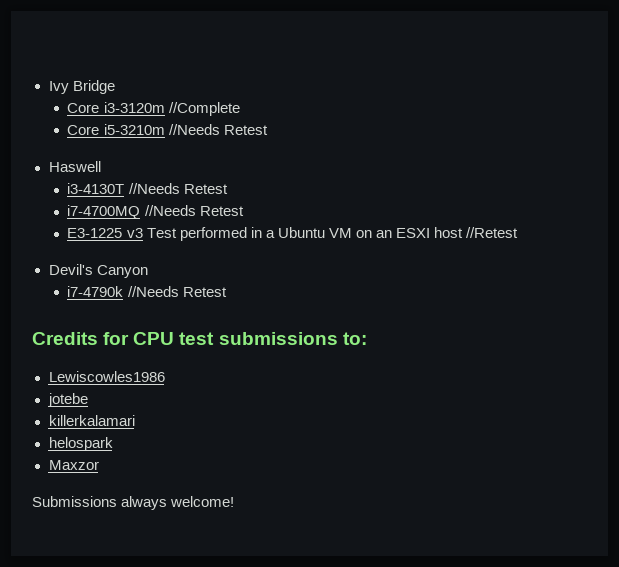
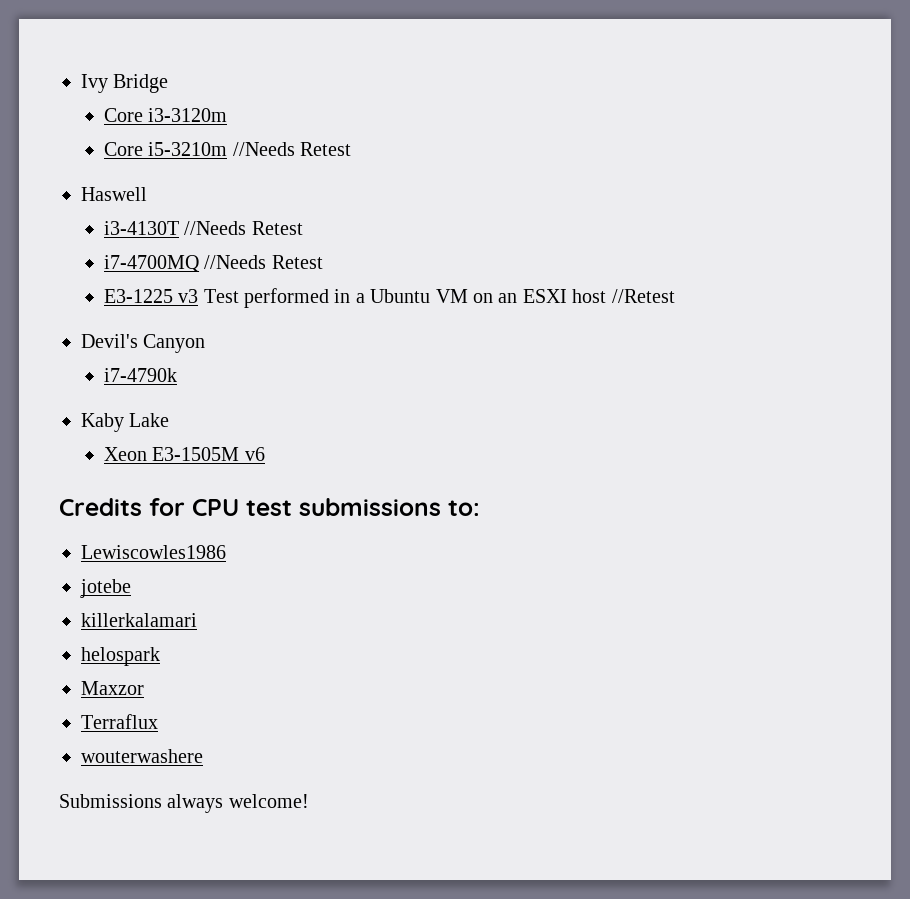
[168,102,240,116] //Complete -> (228, 115) none
[127,286,227,297] //Needs Retest -> [81,413,170,432] [103,447,265,461] // Kaby Lake // Xeon E3-1505M v6
(99, 465) none -> [81,714,158,729] [81,749,203,763] // Terraflux // wouterwashere

